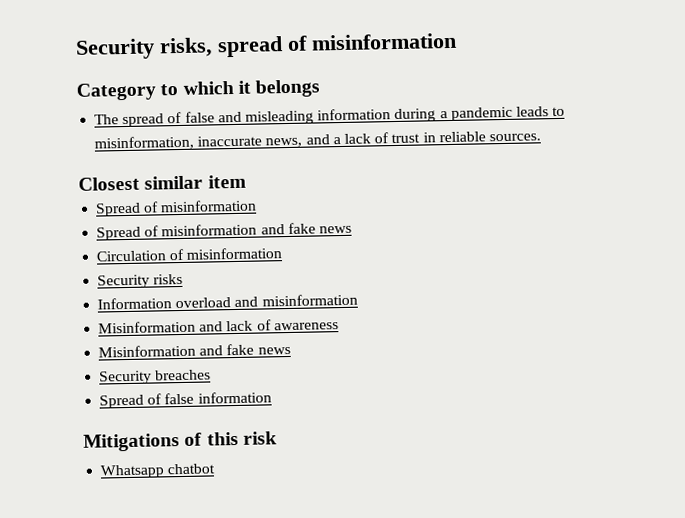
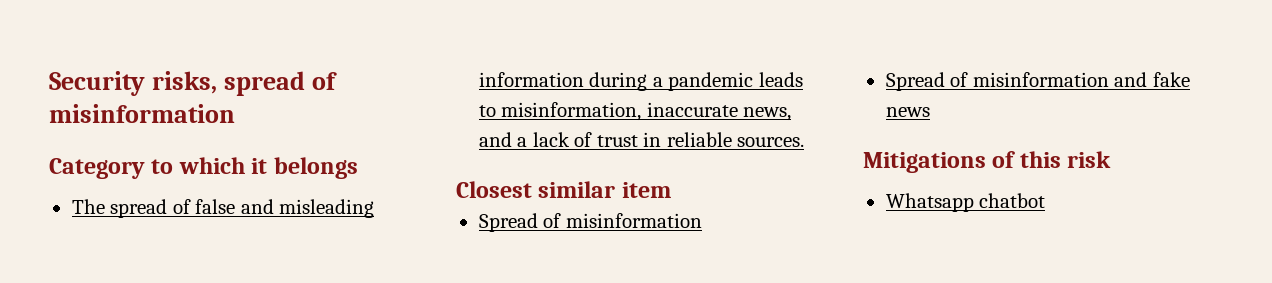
[96,247,283,262] [97,273,184,289] [97,293,358,310] [98,319,339,334] [98,343,291,358] [99,369,212,385] [99,391,272,409] // Circulation of misinformation // Security risks // Information overload and misinformation // Misinformation and lack of awareness // Misinformation and fake news // Security breaches // Spread of false information -> (930, 112) none

